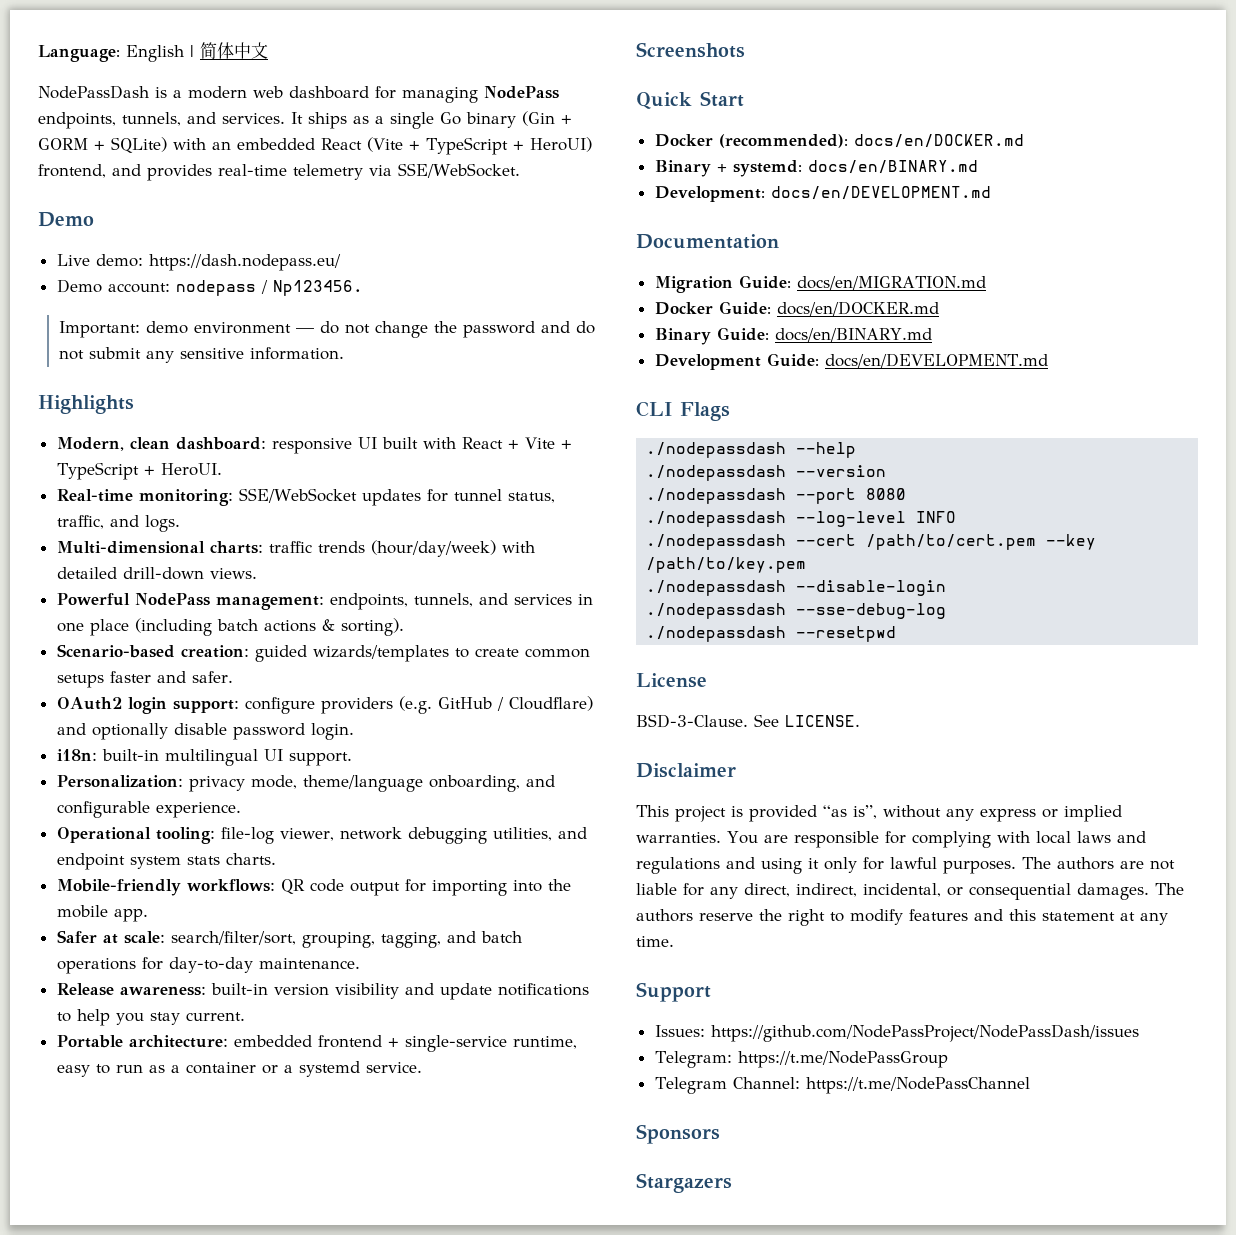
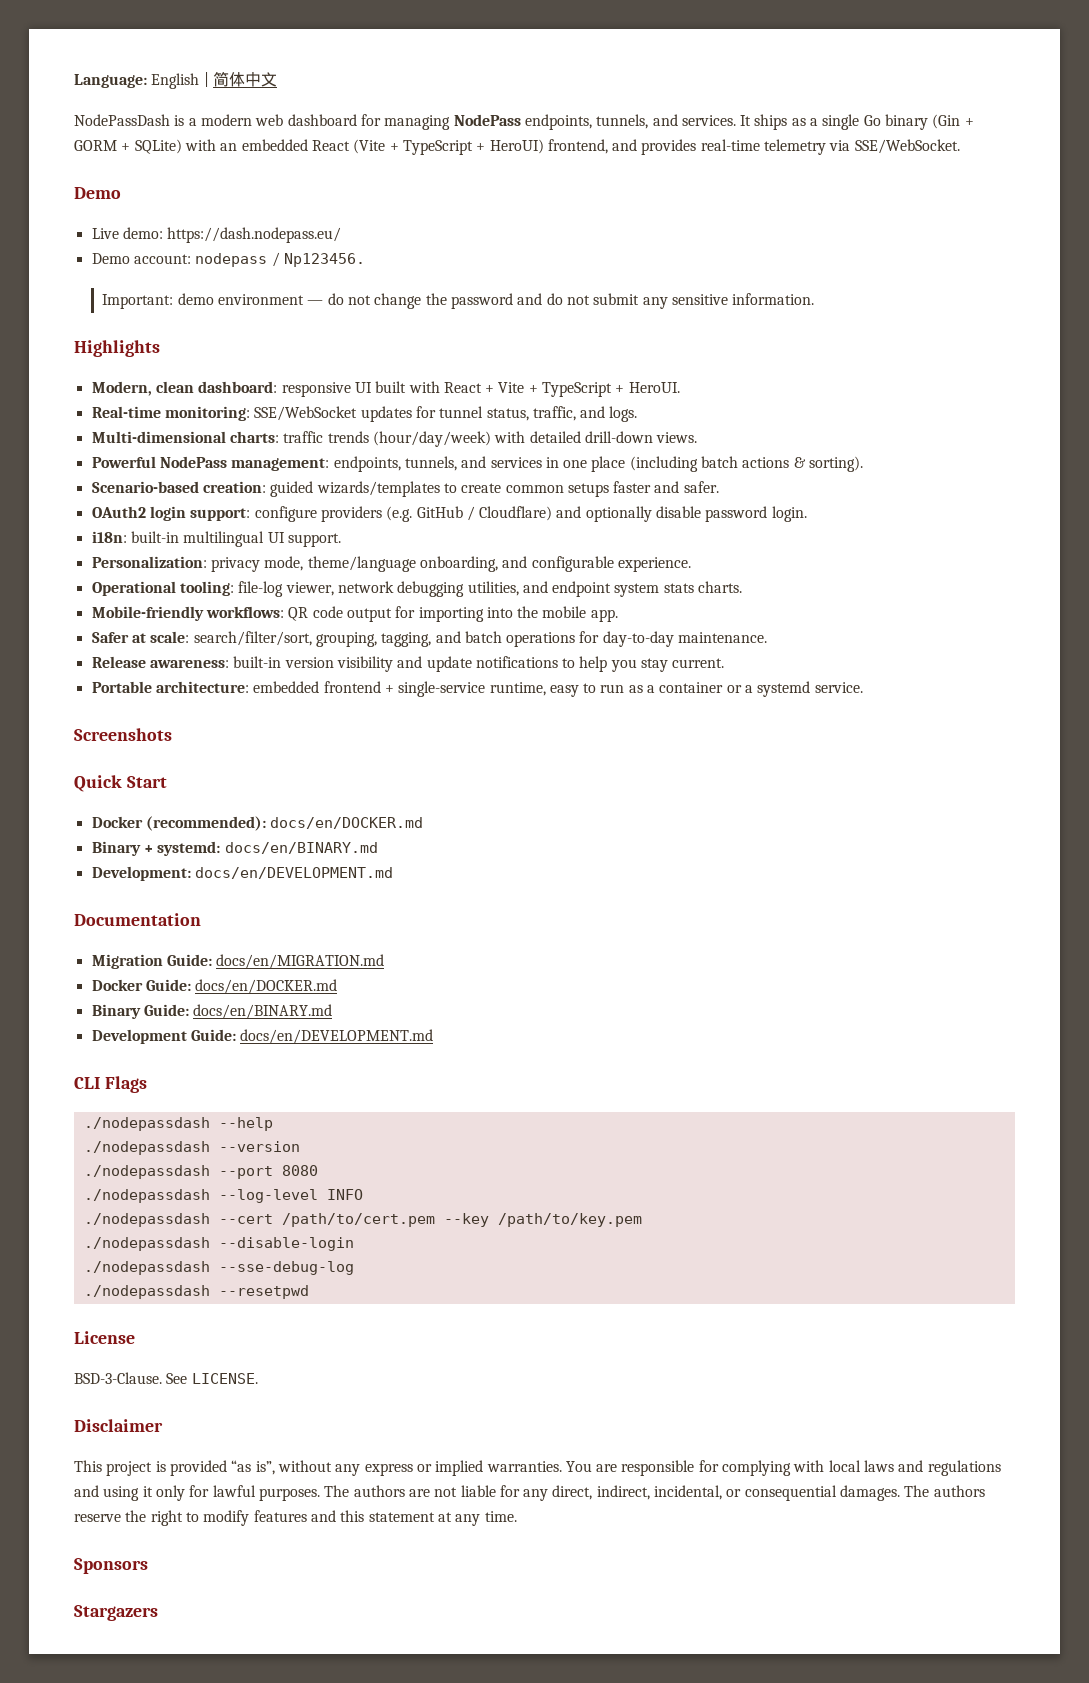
[636,982,711,1002] [654,1024,1139,1042] [654,1051,948,1068] [654,1077,1030,1094] // Support // Issues: https://github.com/NodePassProject/NodePassDash/issues // Telegram: https://t.me/NodePassGroup // Telegram Channel: https://t.me/NodePassChannel -> (517, 1516) none

